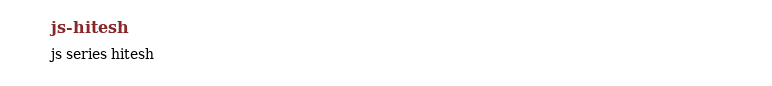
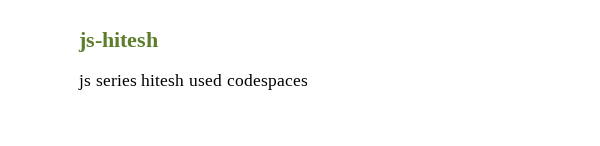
(154, 53) none -> [189,74,308,90] used codespaces

